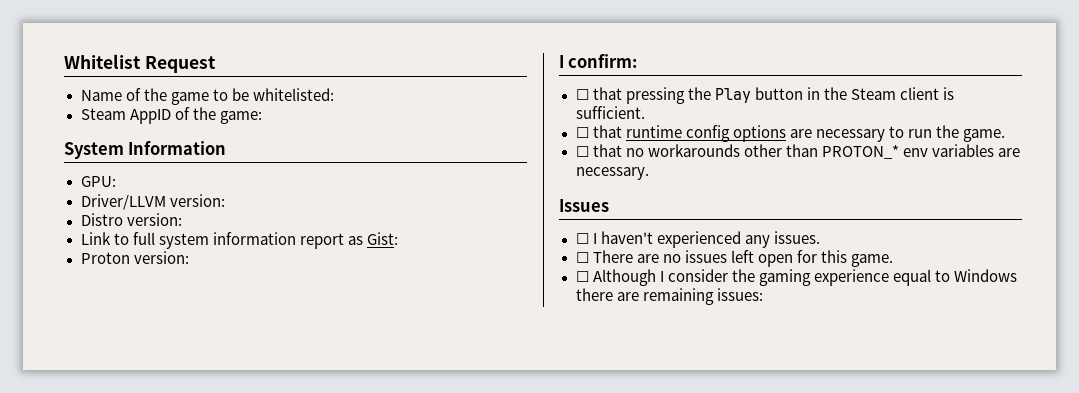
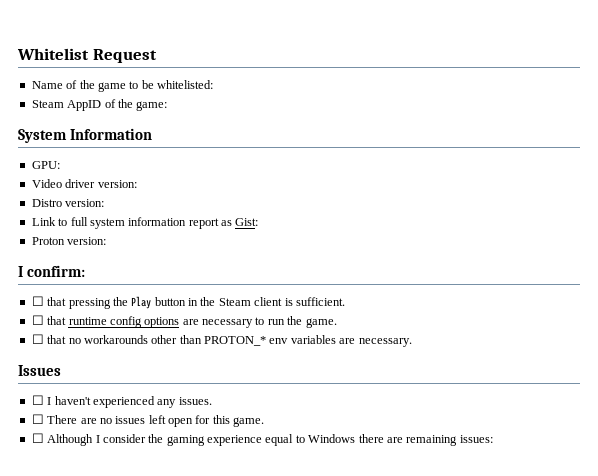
[80,194,166,210] Driver/LLVM -> [31,179,96,188] Video driver

